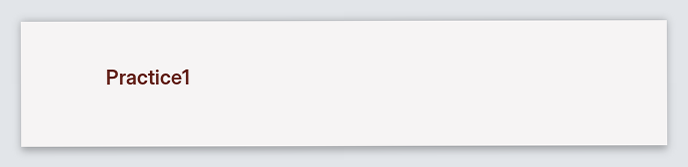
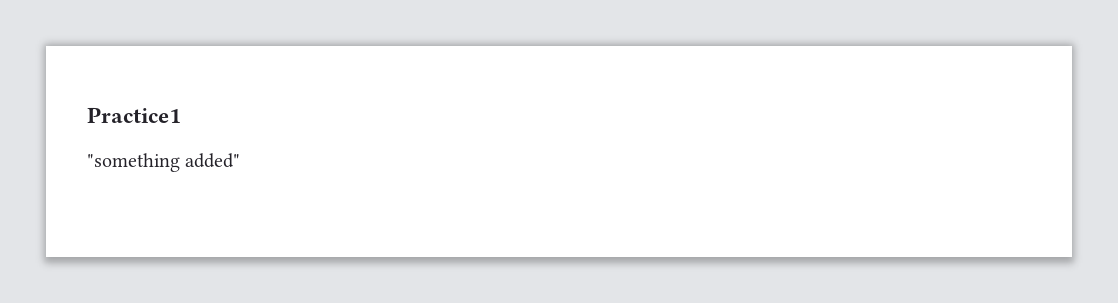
(191, 77) none -> [87,153,241,172] // "something added"

